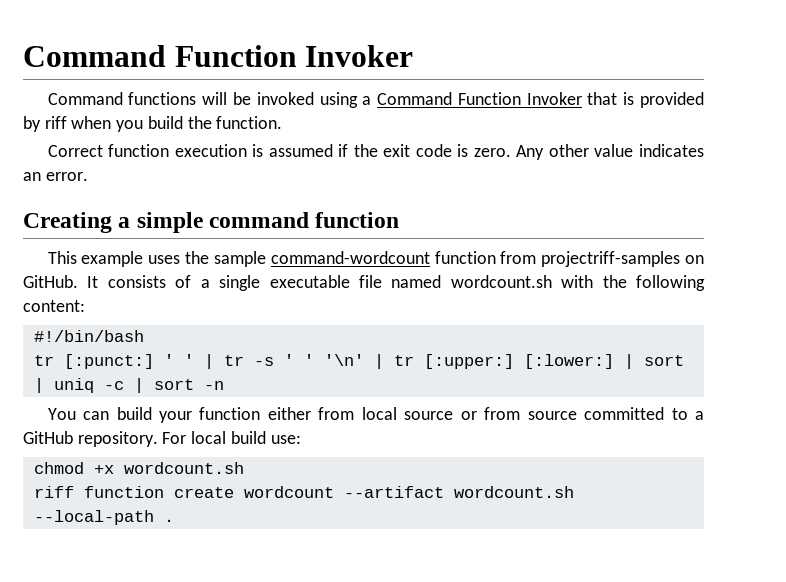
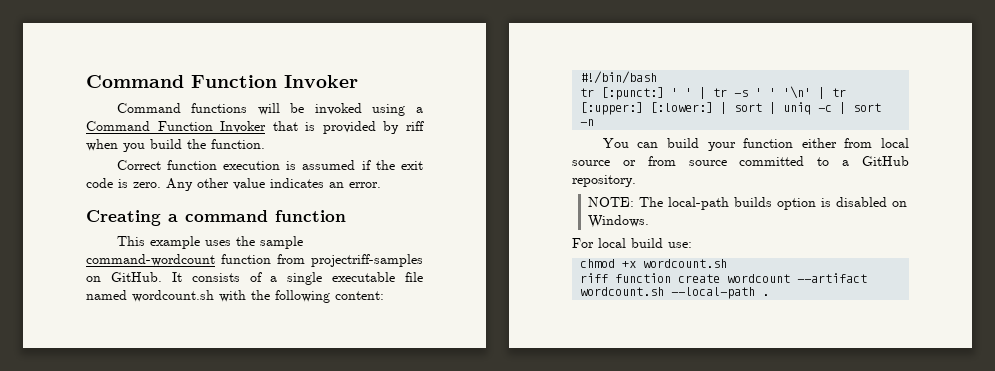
[136,212,203,233] simple -> (178, 218) none
(158, 439) none -> [588,197,908,210] [588,215,650,228] // NOTE: The local-path builds option is disabled on Windows. //

